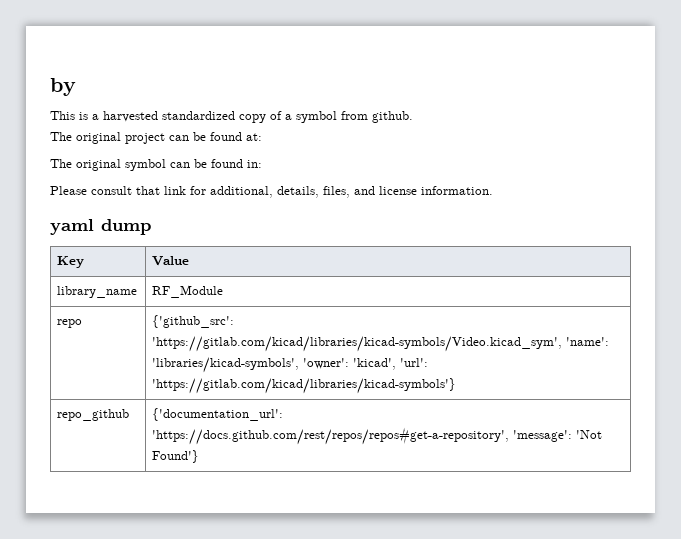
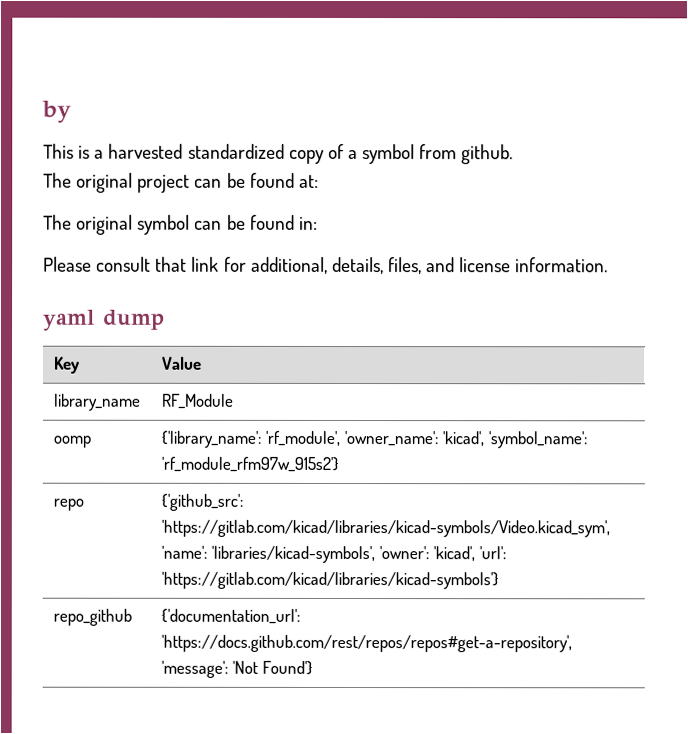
(224, 291) none -> [52,435,91,448] [160,430,589,449] [160,456,339,472] // oomp | {'library_name': 'rf_module', 'owner_name': 'kicad', 'symbol_name': 'rf_module_rfm97w_915s2'}

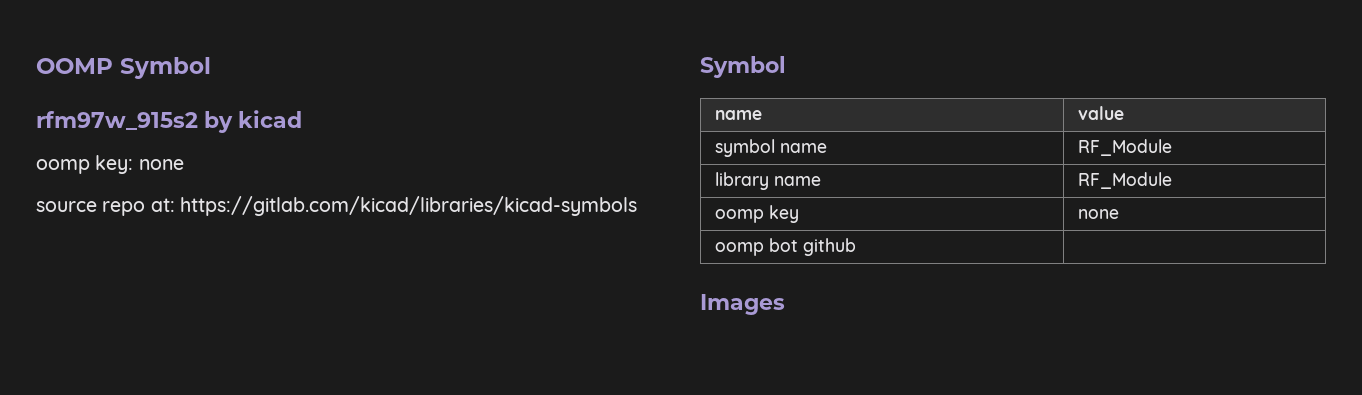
[42,100,72,123] [43,143,514,165] [43,172,319,193] [43,214,318,235] [43,256,609,275] [43,309,165,331] [52,356,80,374] [160,356,202,370] [52,393,140,411] [160,393,233,409] [52,435,91,448] [160,430,589,449] [160,456,339,472] [52,498,84,511] [160,493,244,511] [160,519,610,538] [160,545,508,564] [160,571,499,590] [52,608,132,626] [160,608,301,624] [160,634,572,653] [160,660,313,678] by // This is a harvested standardized copy of a symbol from github. // The original project can be found at: // The original symbol can be found in: // Please consult that link for additional, details, files, and license information. // yaml dump // Key | Value // library_name | RF_Module // oomp | {'library_name': 'rf_module', 'owner_name': 'kicad', 'symbol_name': 'rf_module_rfm97w_915s2'} // repo | {'github_src': 'https://gitlab.com/kicad/libraries/kicad-symbols/Video.kicad_sym', 'name': 'libraries/kicad-symbols', 'owner': 'kicad', 'url': 'https://gitlab.com/kicad/libraries/kicad-symbols'} // repo_github | {'documentation_url': 'https://docs.github.com/rest/repos/repos#get-a-repository', 'message': 'Not Found'} -> [36,57,211,79] [36,110,302,133] [36,155,184,174] [36,196,637,216] [700,56,786,78] [715,110,763,120] [1078,106,1125,120] [715,139,828,157] [1078,139,1173,156] [715,172,822,190] [1078,172,1173,189] [715,205,800,223] [1078,209,1120,219] [715,238,857,256] [700,294,785,315] OOMP Symbol // rfm97w_915s2 by kicad // oomp key: none // source repo at: https://gitlab.com/kicad/libraries/kicad-symbols // Symbol // name | value // symbol name | RF_Module // library name | RF_Module // oomp key | none // oomp bot github | // Images

